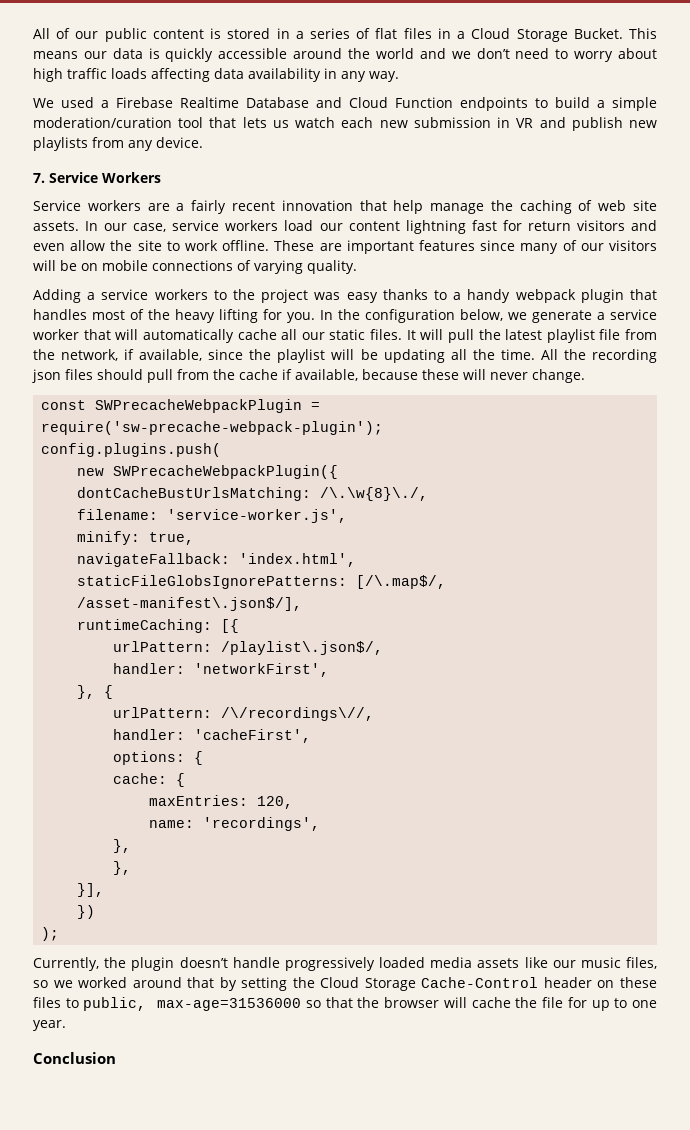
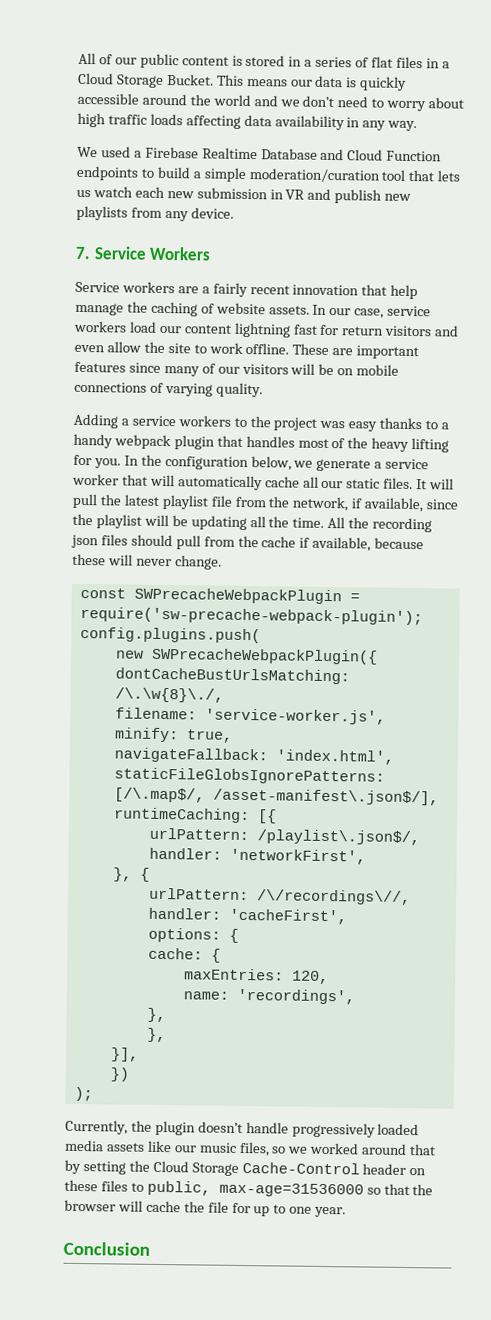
[598,200,658,211] web site -> [215,302,266,315] website

